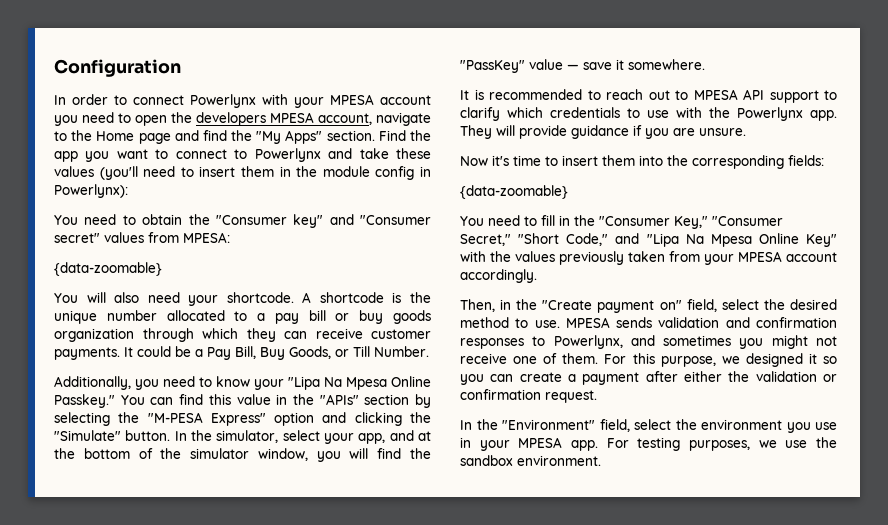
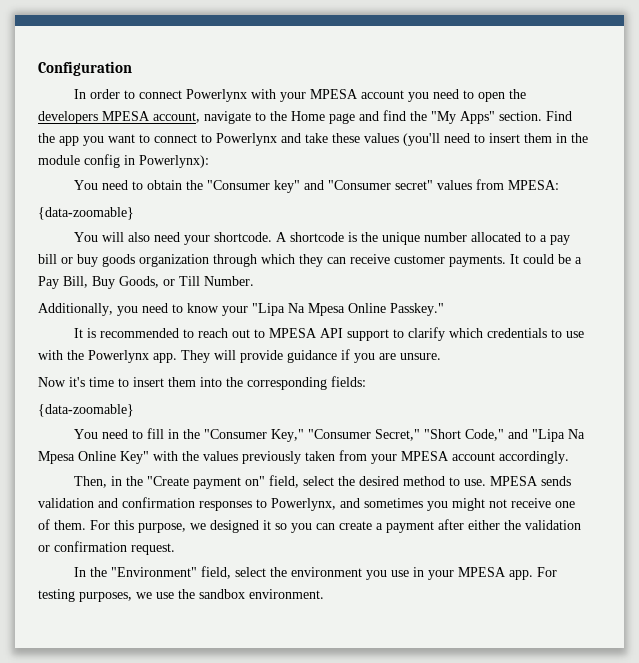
[120,394,431,408] [54,412,431,426] [54,430,431,444] [54,448,431,462] [460,59,705,73] You can find this value in the "APIs" section by selecting the "M-PESA Express" option and clicking the "Simulate" button. In the simulator, select your app, and at the bottom of the simulator window, you will find the "PassKey" value — save it somewhere. -> (444, 309) none

